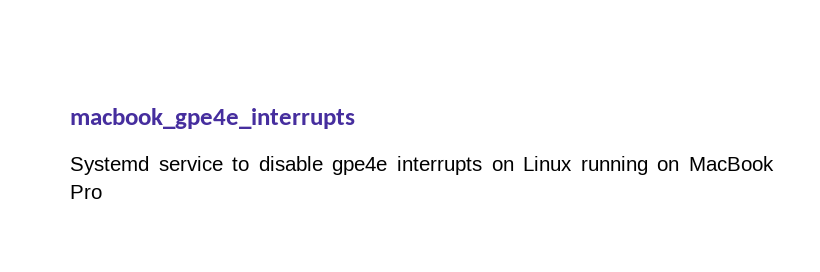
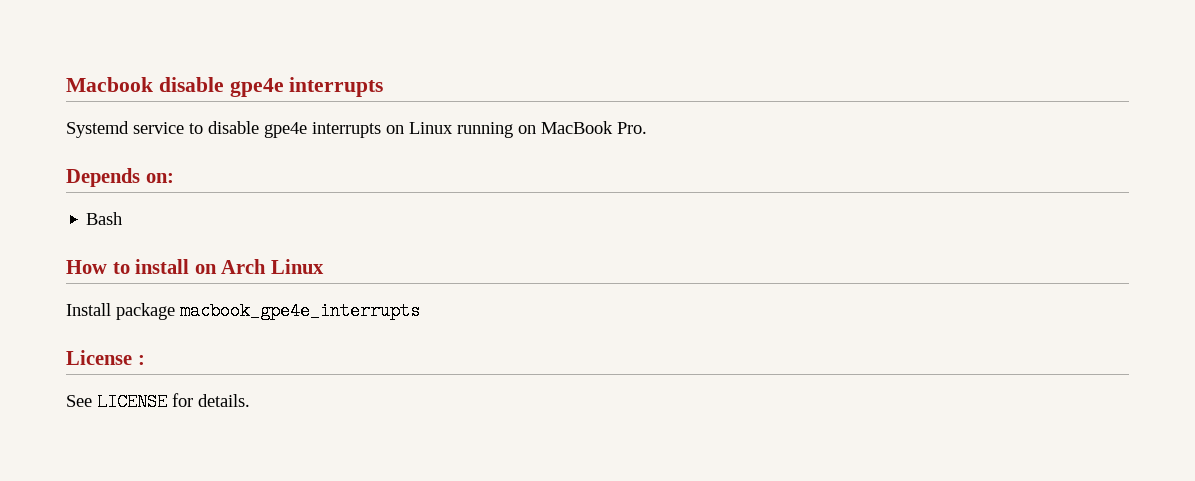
[70,108,355,129] macbook_gpe4e_interrupts -> [66,77,384,97] Macbook disable gpe4e interrupts
[70,185,102,199] Pro -> [617,122,647,134] [66,168,174,187] [86,212,123,225] [66,259,324,274] [66,302,420,320] [66,350,145,365] [66,393,250,411] Pro. // Depends on: // Bash // How to install on Arch Linux // Install package macbook_gpe4e_interrupts // License : // See LICENSE for details.

